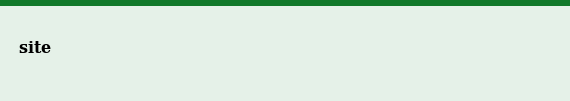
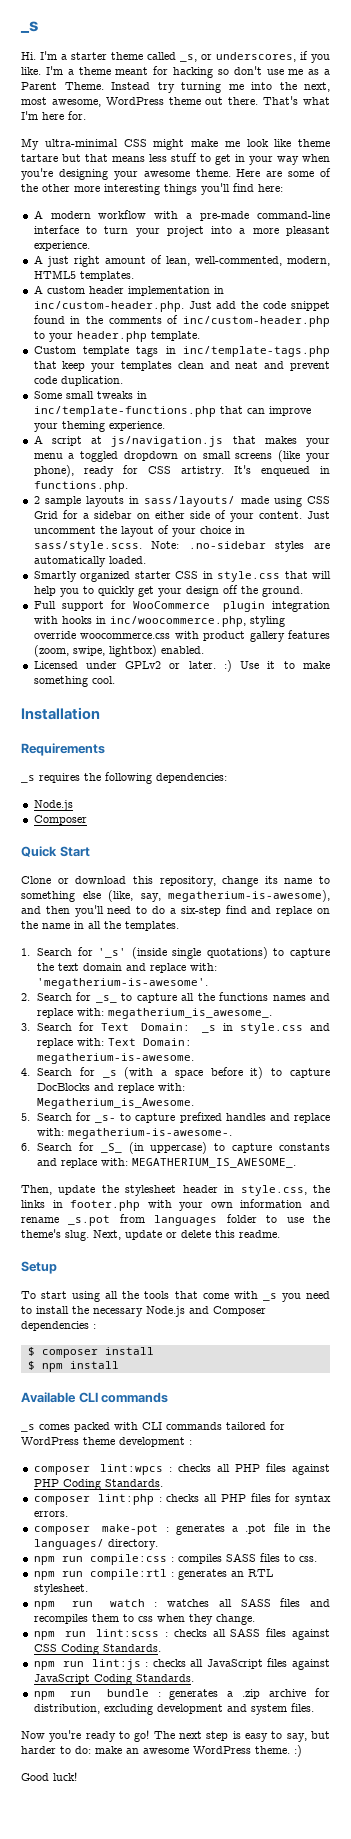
[19,41,51,53] site -> [20,21,38,33] [21,51,330,63] [21,66,330,78] [21,82,330,93] [21,96,330,107] [21,111,86,120] [21,138,330,150] [21,153,330,165] [21,168,331,180] [21,183,283,195] [33,210,331,221] [33,225,330,237] [33,241,90,251] [33,255,331,267] [33,270,134,281] [33,285,224,296] [33,301,330,312] [33,315,331,327] [33,331,200,342] [33,346,330,357] [33,361,330,372] [33,376,123,386] [33,391,147,399] [33,406,311,417] [33,421,165,432] [33,435,330,447] [33,450,330,462] [33,465,331,477] [33,481,128,492] [33,496,330,507] [33,510,330,522] [33,525,245,537] [33,541,330,552] [33,556,146,567] [33,571,332,582] [33,585,303,597] [33,600,330,612] [33,616,285,627] [33,630,330,642] [33,645,204,657] [33,660,331,672] [33,676,115,687] [21,707,100,720] [21,743,105,756] [21,772,227,784] [33,800,73,811] [33,815,87,825] [21,846,90,857] [21,876,330,887] [21,890,330,902] [21,905,330,917] [21,921,179,931] [21,947,331,959] [36,963,217,973] [36,978,208,989] [21,992,331,1003] [36,1008,272,1019] [21,1022,331,1034] [36,1038,192,1048] [36,1053,194,1064] [21,1067,330,1079] [36,1083,185,1093] [36,1098,194,1109] [21,1112,330,1123] [36,1128,232,1139] [21,1142,330,1154] [36,1158,296,1168] [21,1185,330,1196] [21,1199,330,1211] [21,1214,330,1226] [21,1229,280,1241] [21,1261,57,1274] [21,1291,330,1302] [21,1306,266,1317] [21,1321,96,1331] [27,1347,154,1358] [27,1361,119,1372] [21,1392,169,1403] [21,1421,285,1432] [21,1437,192,1447] [33,1463,331,1475] [33,1479,163,1490] [33,1493,331,1505] [33,1511,68,1517] [33,1523,331,1535] [33,1539,158,1550] [33,1553,317,1565] [33,1569,273,1580] [33,1584,88,1595] [33,1598,330,1610] [33,1614,255,1625] [33,1628,330,1640] [33,1644,161,1655] [33,1658,330,1670] [33,1674,194,1685] [33,1688,330,1700] [33,1703,314,1715] [21,1730,330,1742] [21,1745,302,1757] [21,1772,77,1781] _s // Hi. I'm a starter theme called _s, or underscores, if you like. I'm a theme meant for hacking so don't use me as a Parent Theme. Instead try turning me into the next, most awesome, WordPress theme out there. That's what I'm here for. // My ultra-minimal CSS might make me look like theme tartare but that means less stuff to get in your way when you're designing your awesome theme. Here are some of the other more interesting things you'll find here: // A modern workflow with a pre-made command-line interface to turn your project into a more pleasant experience. // A just right amount of lean, well-commented, modern, HTML5 templates. // A custom header implementation in inc/custom-header.php. Just add the code snippet found in the comments of inc/custom-header.php to your header.php template. // Custom template tags in inc/template-tags.php that keep your templates clean and neat and prevent code duplication. // Some small tweaks in inc/template-functions.php that can improve your theming experience. // A script at js/navigation.js that makes your menu a toggled dropdown on small screens (like your phone), ready for CSS artistry. It's enqueued in functions.php. // 2 sample layouts in sass/layouts/ made using CSS Grid for a sidebar on either side of your content. Just uncomment the layout of your choice in sass/style.scss. Note: .no-sidebar styles are automatically loaded. // Smartly organized starter CSS in style.css that will help you to quickly get your design off the ground. // Full support for WooCommerce plugin integration with hooks in inc/woocommerce.php, styling override woocommerce.css with product gallery features (zoom, swipe, lightbox) enabled. // Licensed under GPLv2 or later. :) Use it to make something cool. // Installation // Requirements // _s requires the following dependencies: // Node.js // Composer // Quick Start // Clone or download this repository, change its name to something else (like, say, megatherium-is-awesome), and then you'll need to do a six-step find and replace on the name in all the templates. // 1. Search for '_s' (inside single quotations) to capture the text domain and replace with: 'megatherium-is-awesome'. // 2. Search for _s_ to capture all the functions names and replace with: megatherium_is_awesome_. // 3. Search for Text Domain: _s in style.css and replace with: Text Domain: megatherium-is-awesome. // 4. Search for _s (with a space before it) to capture DocBlocks and replace with: Megatherium_is_Awesome. // 5. Search for _s- to capture prefixed handles and replace with: megatherium-is-awesome-. // 6. Search for _S_ (in uppercase) to capture constants and replace with: MEGATHERIUM_IS_AWESOME_. // Then, update the stylesheet header in style.css, the links in footer.php with your own information and rename _s.pot from languages folder to use the theme's slug. Next, update or delete this readme. // Setup // To start using all the tools that come with _s you need to install the necessary Node.js and Composer dependencies : // $ composer install // $ npm install // Available CLI commands // _s comes packed with CLI commands tailored for WordPress theme development : // composer lint:wpcs : checks all PHP files against PHP Coding Standards. // composer lint:php : checks all PHP files for syntax errors. // composer make-pot : generates a .pot file in the languages/ directory. // npm run compile:css : compiles SASS files to css. // npm run compile:rtl : generates an RTL stylesheet. // npm run watch : watches all SASS files and recompiles them to css when they change. // npm run lint:scss : checks all SASS files against CSS Coding Standards. // npm run lint:js : checks all JavaScript files against JavaScript Coding Standards. // npm run bundle : generates a .zip archive for distribution, excluding development and system files. // Now you're ready to go! The next step is easy to say, but harder to do: make an awesome WordPress theme. :) // Good luck!

